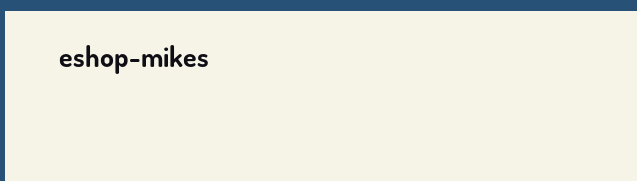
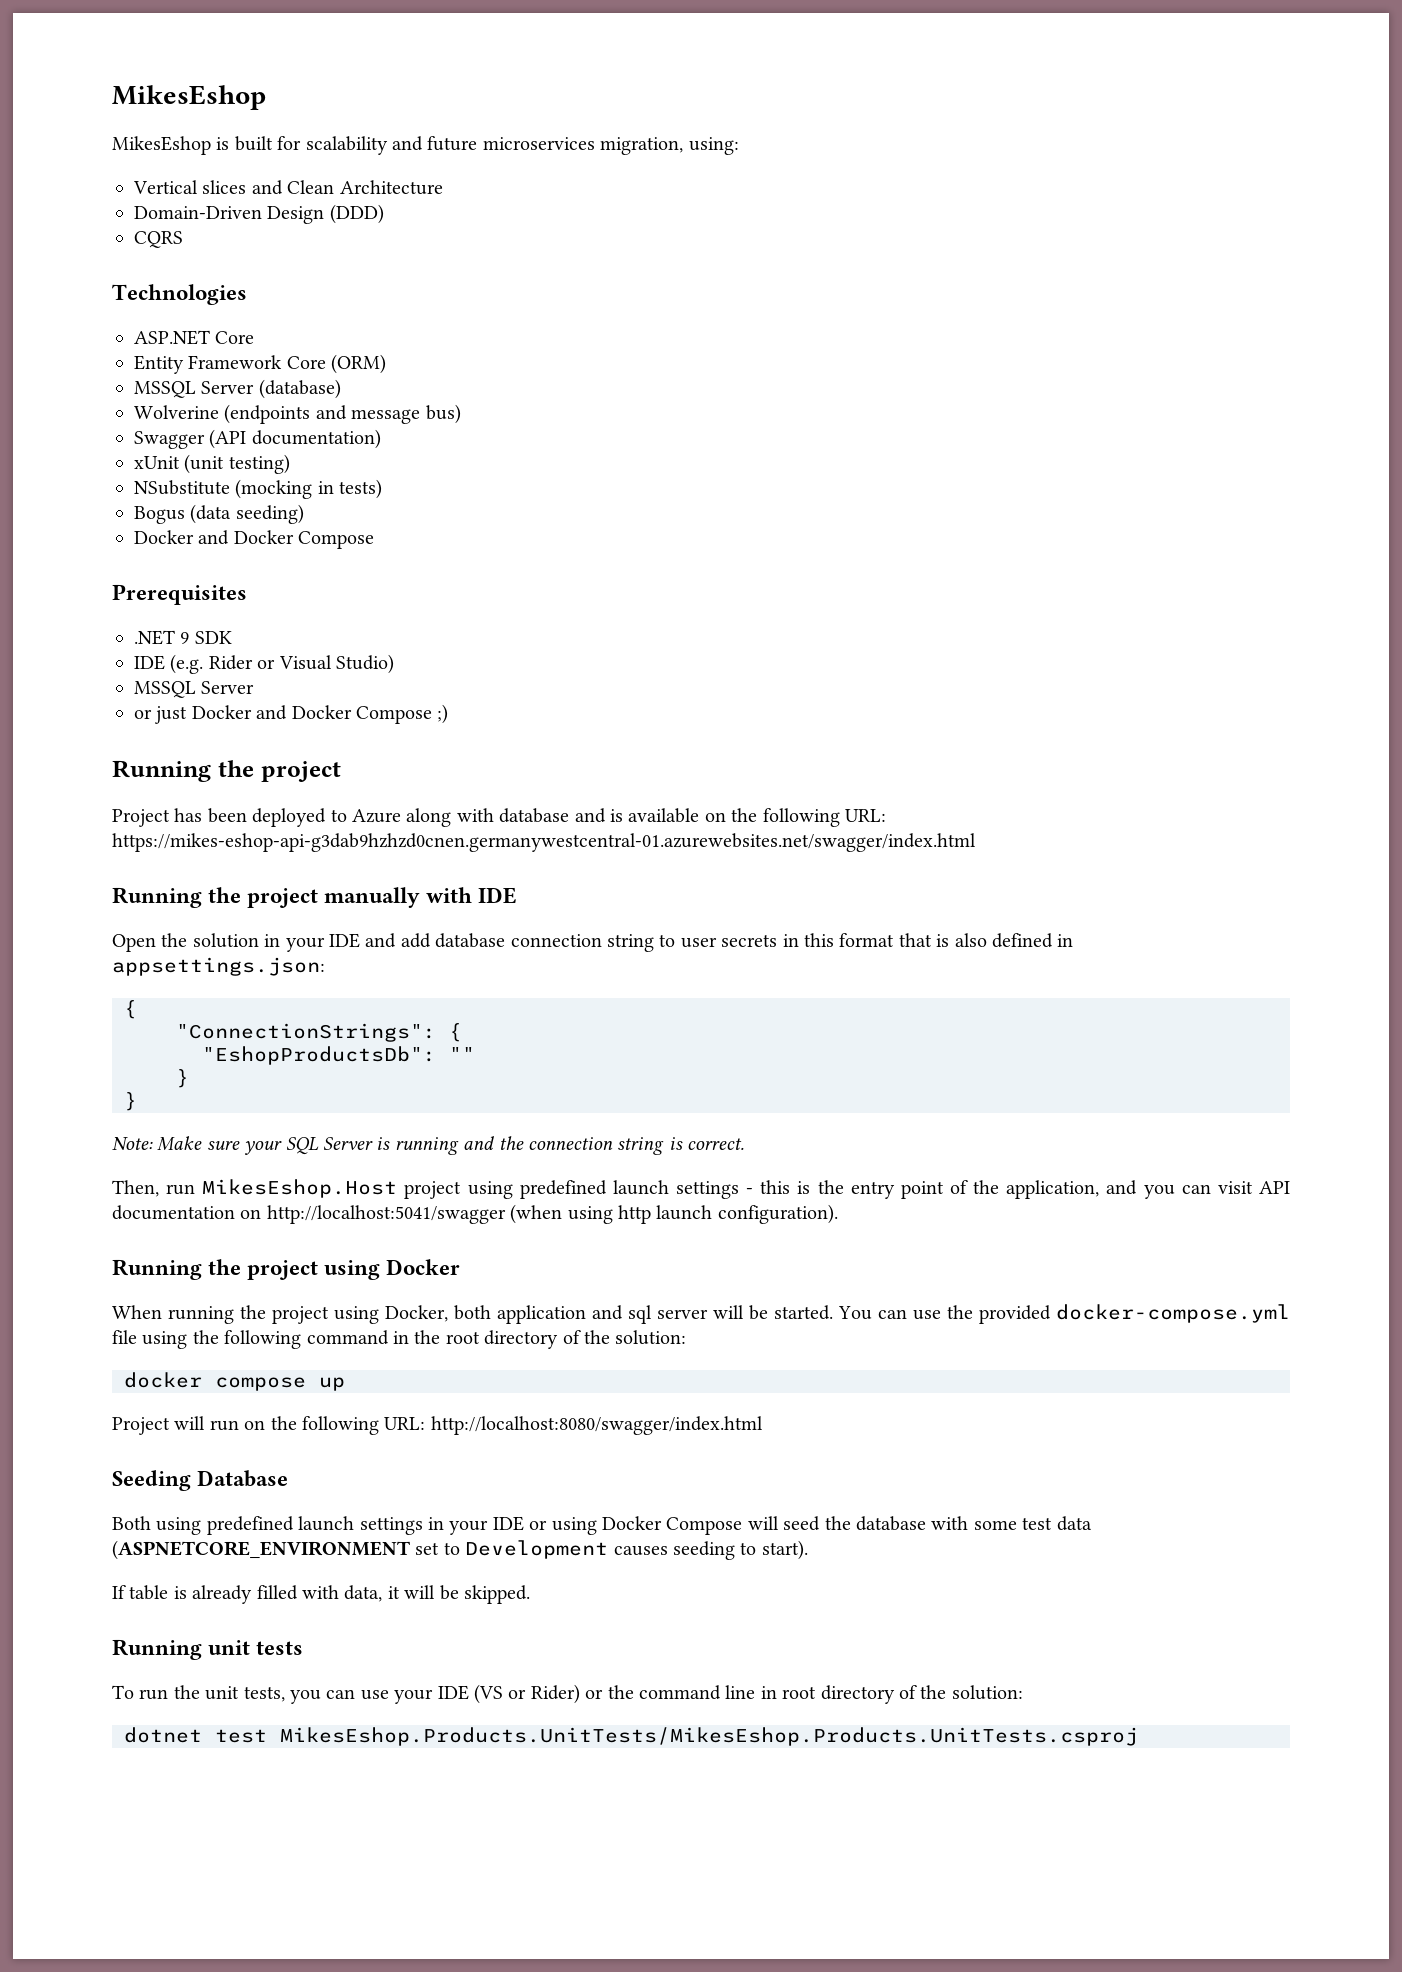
[59,45,209,74] eshop-mikes -> [112,85,266,110] [112,136,739,155] [133,180,443,195] [134,204,384,224] [134,231,183,248] [112,284,247,305] [134,330,255,345] [134,354,387,374] [134,379,341,399] [134,404,461,424] [134,429,381,449] [134,454,290,474] [134,479,383,499] [134,504,304,524] [134,530,375,549] [112,584,247,605] [134,630,232,645] [134,654,394,674] [134,681,255,698] [134,704,449,724] [112,760,341,782] [112,808,886,827] [112,833,976,852] [112,887,518,908] [112,933,1074,952] [112,957,325,976] [124,1000,137,1019] [176,1023,462,1042] [202,1046,475,1065] [176,1069,189,1088] [124,1092,137,1111] [112,1136,745,1155] [112,1179,1290,1199] [112,1204,838,1224] [112,1259,461,1280] [112,1304,1290,1324] [112,1330,687,1349] [124,1372,345,1391] [112,1416,763,1435] [112,1470,289,1491] [112,1516,1092,1535] [112,1540,808,1560] [112,1585,530,1604] [112,1639,304,1660] [112,1684,1023,1704] [124,1727,1138,1746] MikesEshop // MikesEshop is built for scalability and future microservices migration, using: // Vertical slices and Clean Architecture // Domain-Driven Design (DDD) // CQRS // Technologies // ASP.NET Core // Entity Framework Core (ORM) // MSSQL Server (database) // Wolverine (endpoints and message bus) // Swagger (API documentation) // xUnit (unit testing) // NSubstitute (mocking in tests) // Bogus (data seeding) // Docker and Docker Compose // Prerequisites // .NET 9 SDK // IDE (e.g. Rider or Visual Studio) // MSSQL Server // or just Docker and Docker Compose ;) // Running the project // Project has been deployed to Azure along with database and is available on the following URL: https://mikes-eshop-api-g3dab9hzhzd0cnen.germanywestcentral-01.azurewebsites.net/swagger/index.html // Running the project manually with IDE // Open the solution in your IDE and add database connection string to user secrets in this format that is also defined in appsettings.json: // { // "ConnectionStrings": { // "EshopProductsDb": "" // } // } // Note: Make sure your SQL Server is running and the connection string is correct. // Then, run MikesEshop.Host project using predefined launch settings - this is the entry point of the application, and you can visit API documentation on http://localhost:5041/swagger (when using http launch configuration). // Running the project using Docker // When running the project using Docker, both application and sql server will be started. You can use the provided docker-compose.yml file using the following command in the root directory of the solution: // docker compose up // Project will run on the following URL: http://localhost:8080/swagger/index.html // Seeding Database // Both using predefined launch settings in your IDE or using Docker Compose will seed the database with some test data (ASPNETCORE_ENVIRONMENT set to Development causes seeding to start). // If table is already filled with data, it will be skipped. // Running unit tests // To run the unit tests, you can use your IDE (VS or Rider) or the command line in root directory of the solution: // dotnet test MikesEshop.Products.UnitTests/MikesEshop.Products.UnitTests.csproj

